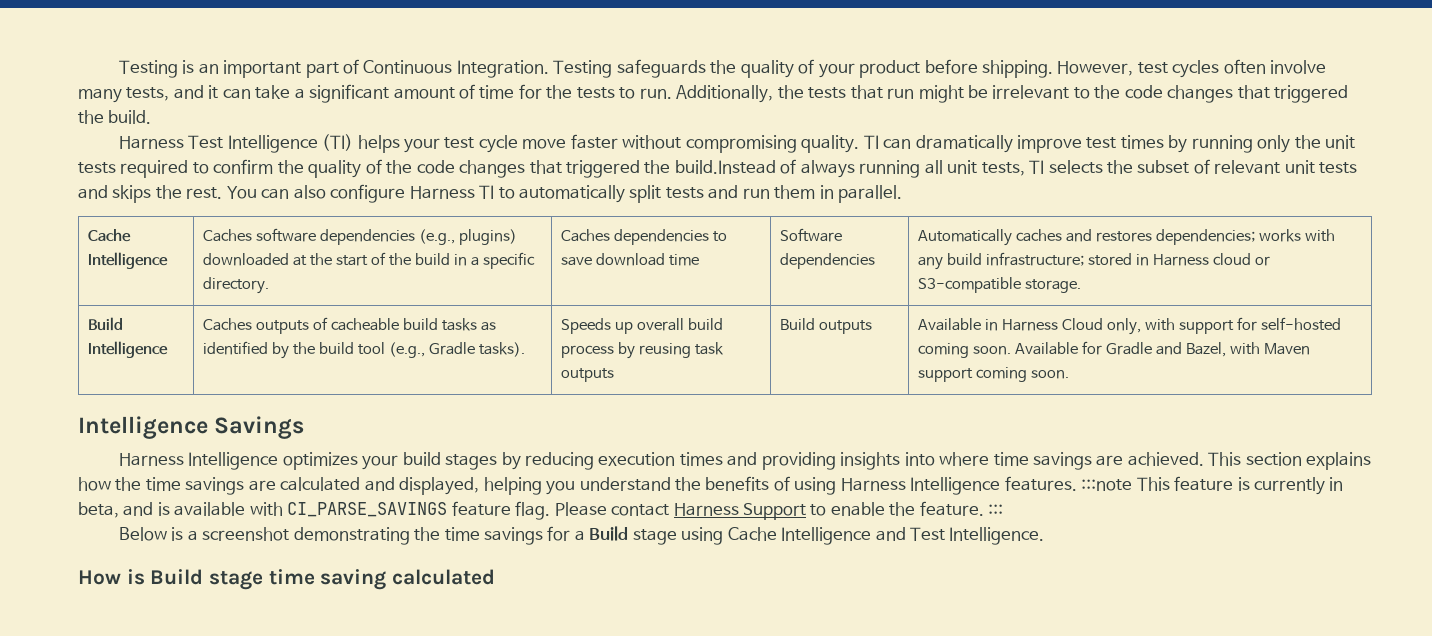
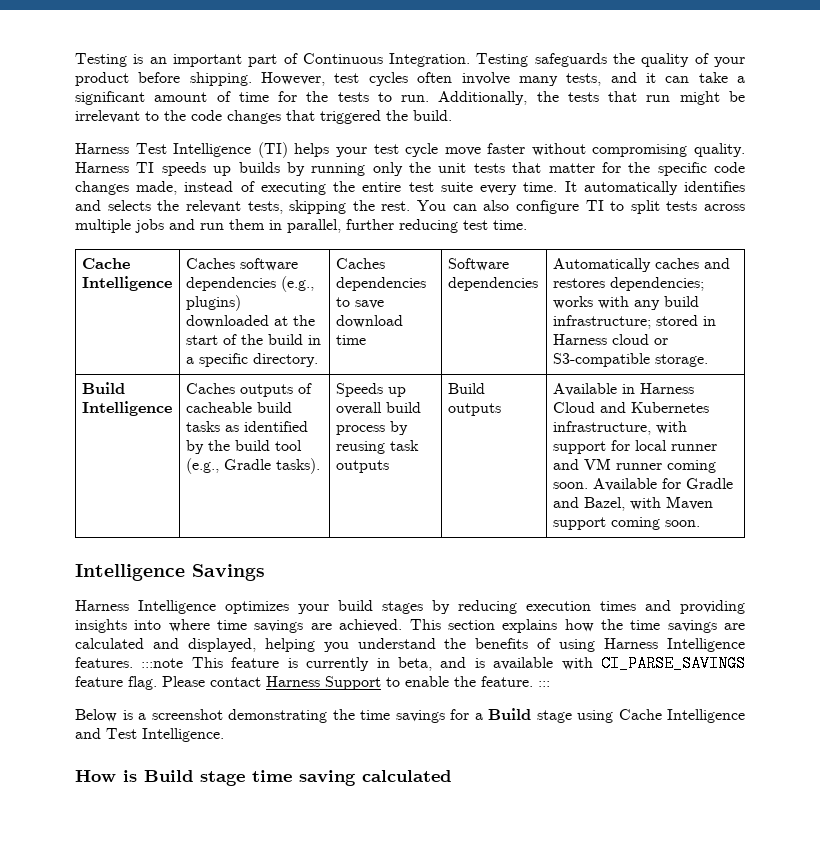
[863,135,1164,153] TI can dramatically improve test times -> [75,162,280,176] Harness TI speeds up builds
[120,159,1358,178] [78,185,152,203] required to confirm the quality of the code changes that triggered the build.Instead of always running all unit tests, TI selects the subset of relevant unit tests and skips -> [512,162,745,176] [75,181,745,195] [75,200,347,214] that matter for the specific code changes made, instead of executing the entire test suite every time. It automatically identifies and selects the relevant tests, skipping
[409,186,475,199] Harness -> (579, 207) none
[518,185,625,203] automatically -> (625, 206) none
(704, 193) none -> [704,204,745,211] [75,219,164,233] across multiple jobs
[838,185,903,203] parallel. -> [287,219,527,233] parallel, further reducing test time.
[1106,317,1341,335] only, with support for self-hosted -> [599,402,709,413] [552,421,687,435] [552,440,717,454] [552,458,662,470] and Kubernetes infrastructure, with support for local runner and VM runner

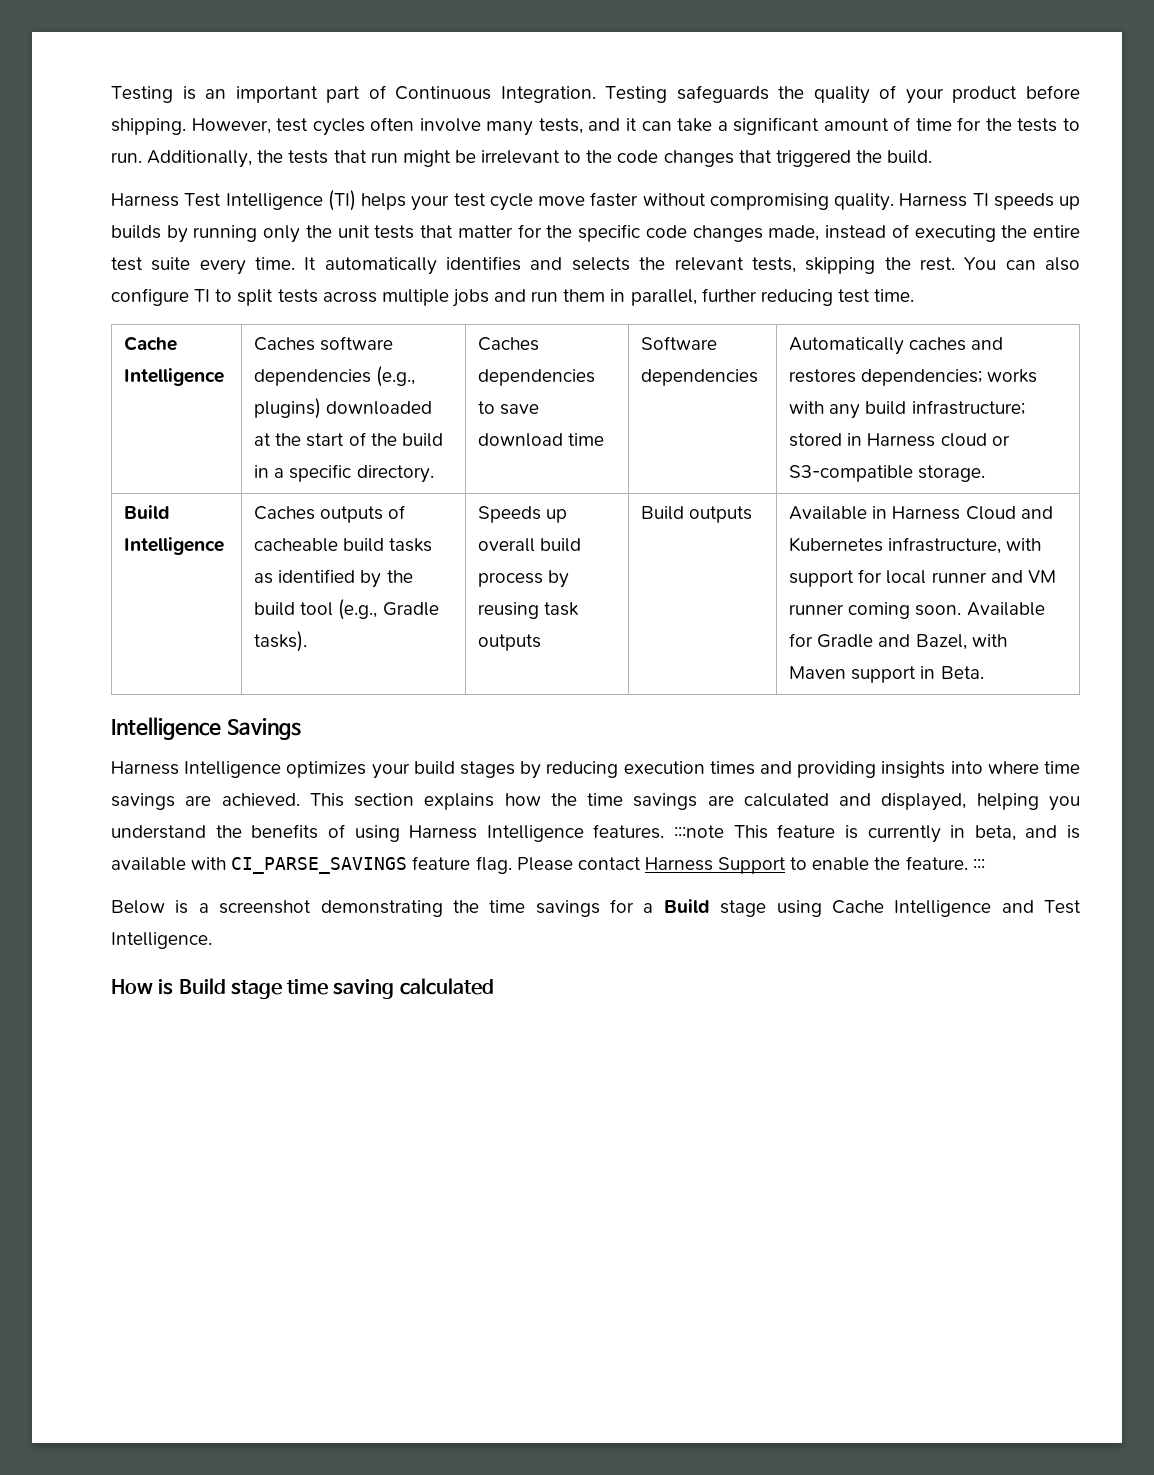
[610,517,700,530] coming soon. -> [920,666,984,679] in Beta.

